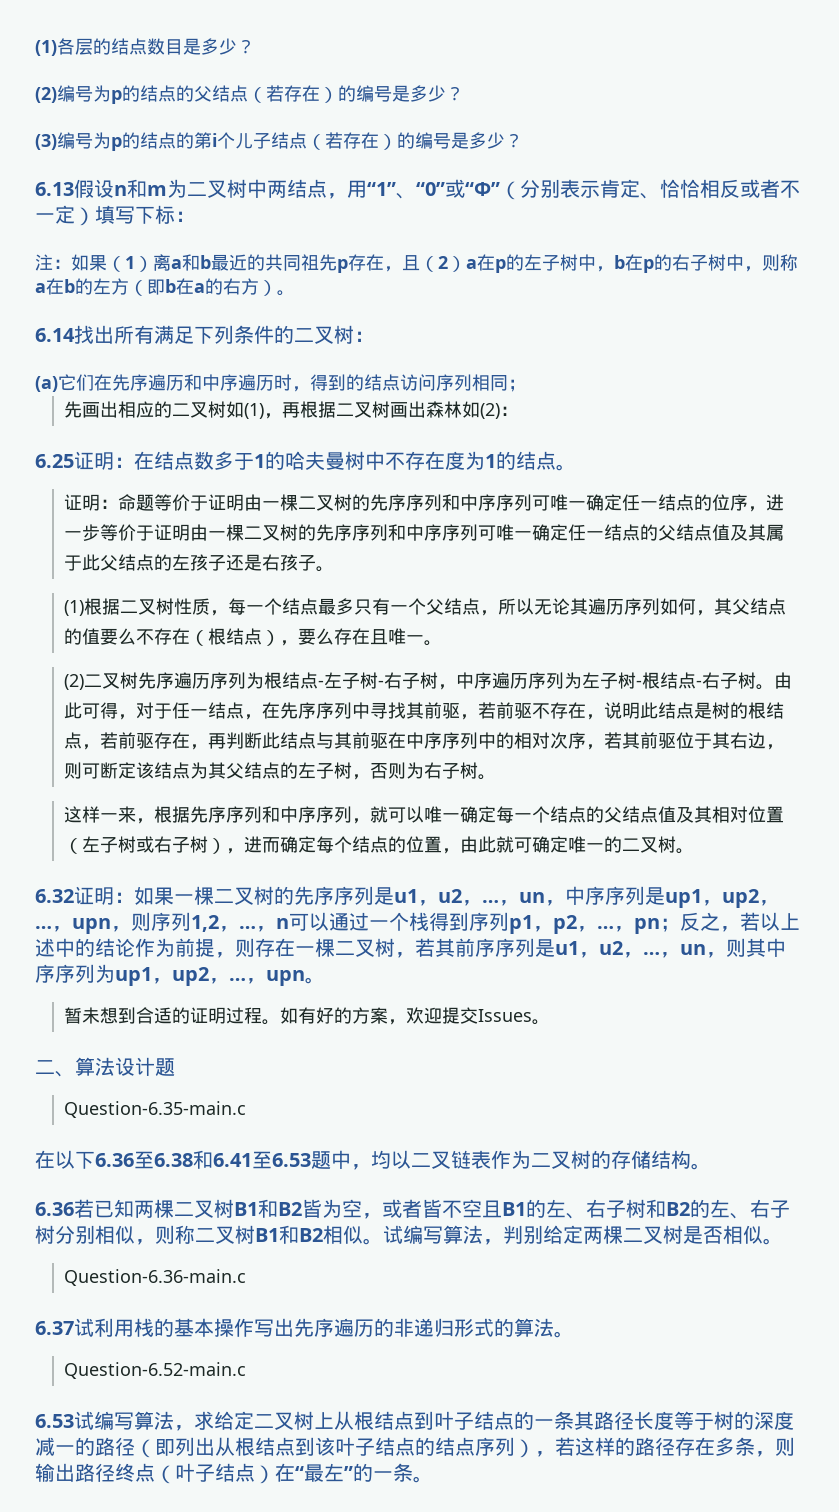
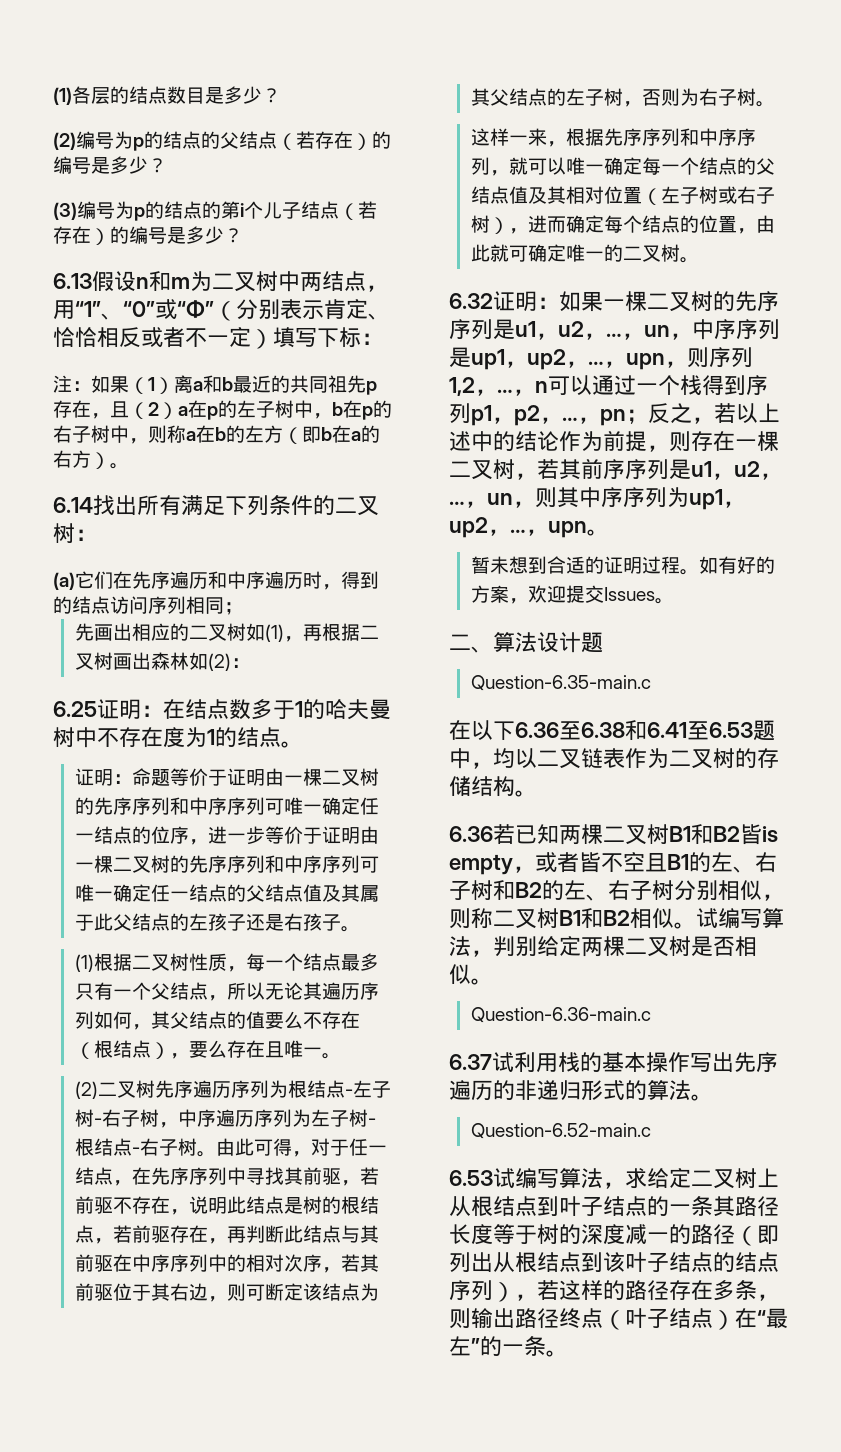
[322,1199,362,1218] 为空 -> [762,826,778,843] [449,854,513,875] is empty

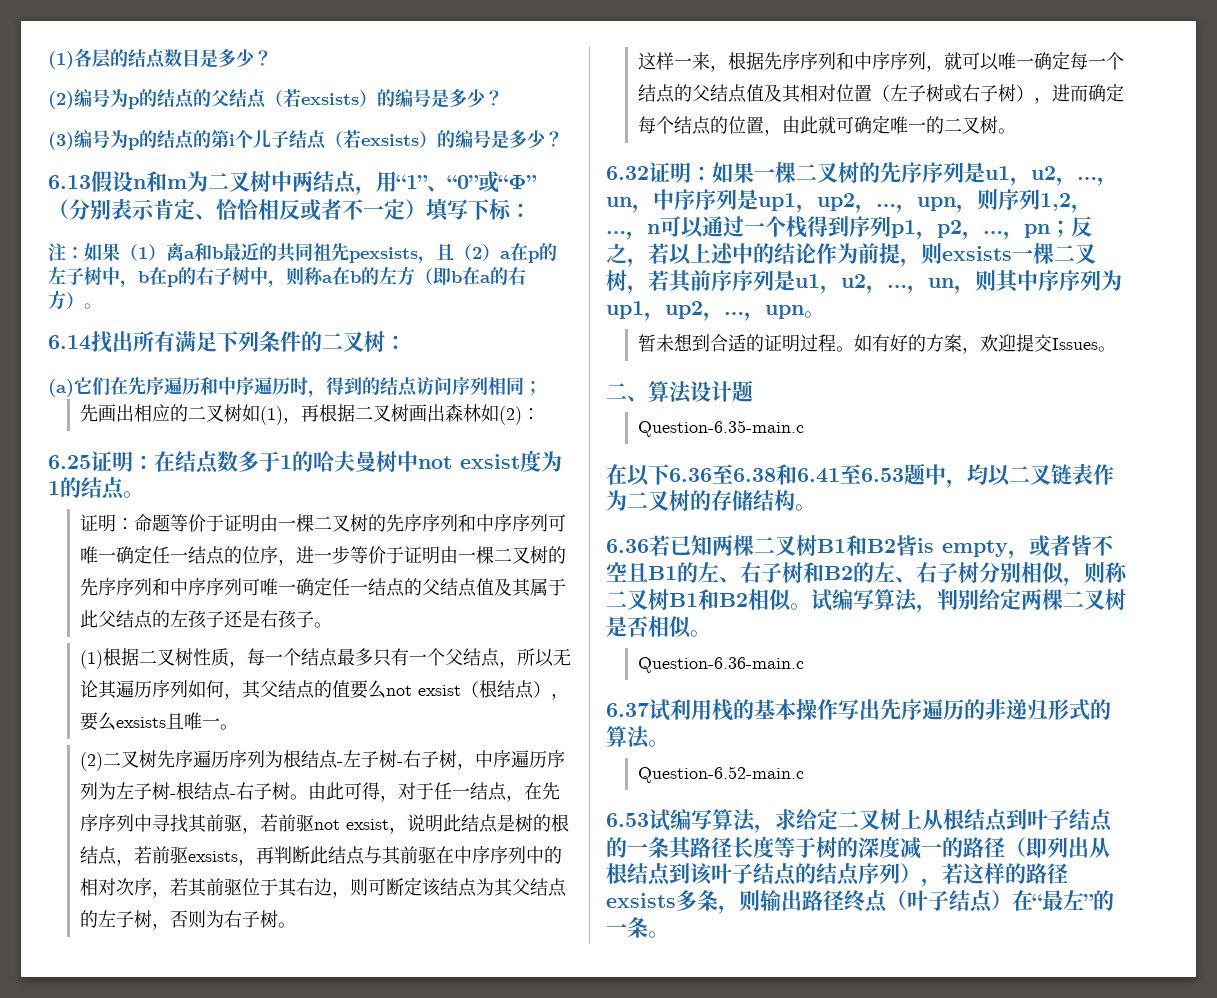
[315,131,353,149] 存在 -> [301,93,359,105] exsists
[53,226,91,244] 存在 -> [361,134,419,146] exsists
[366,381,377,395] [53,400,91,418] p存在 -> [349,247,418,263] pexsists
[97,727,163,747] 不存在 -> [418,454,520,469] not exsist
[302,1011,360,1029] 不存在 -> [385,685,461,696] not exsist
[226,1040,265,1058] 存在 -> [115,717,166,728] exsists
[112,1196,170,1214] 不存在 -> [313,819,389,830] not exsist
[169,1225,208,1243] 存在 -> [187,851,238,862] exsists
[691,431,735,451] 存在 -> [942,246,1012,261] exsists
[669,1280,713,1300] 存在 -> [606,893,676,908] exsists

